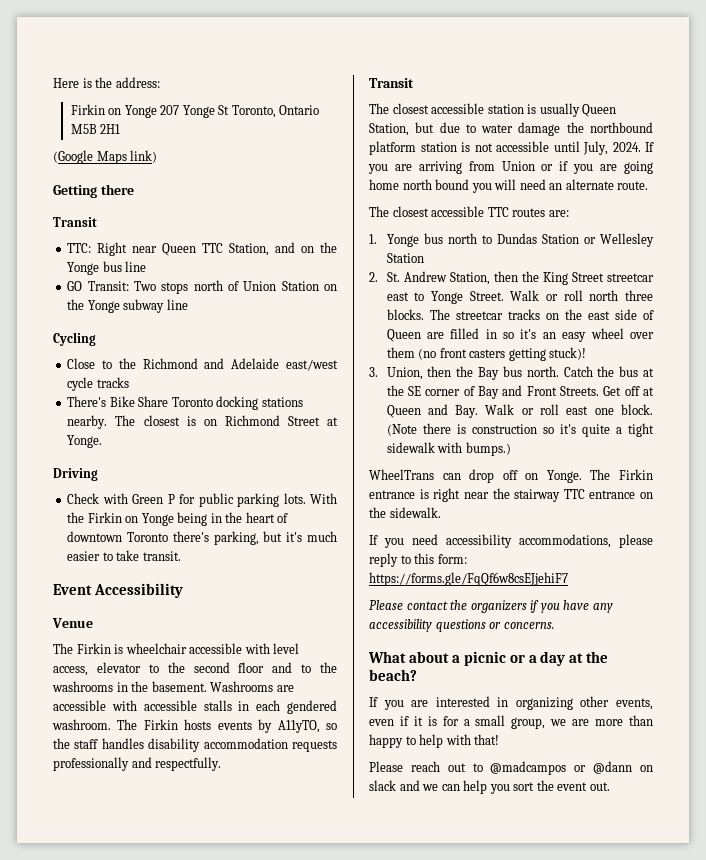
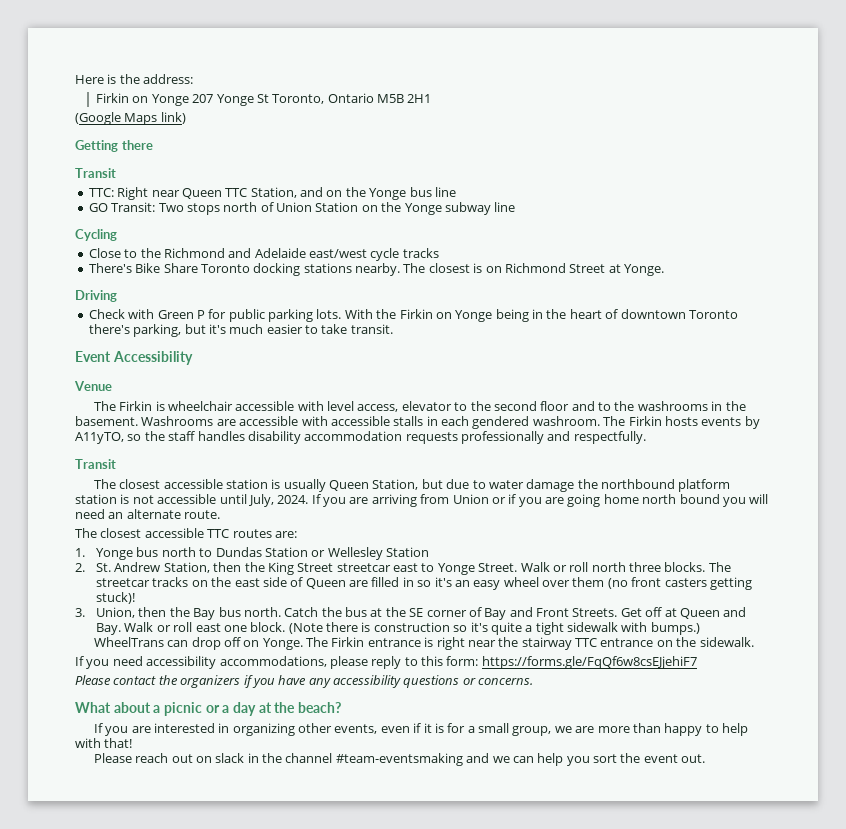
[472,761,653,775] [369,780,396,791] to @madcampos or @dann on slack -> [195,753,463,766] on slack in the channel #team-eventsmaking

